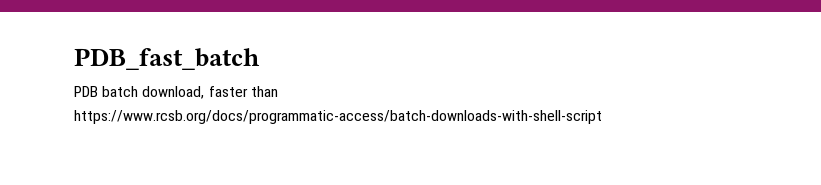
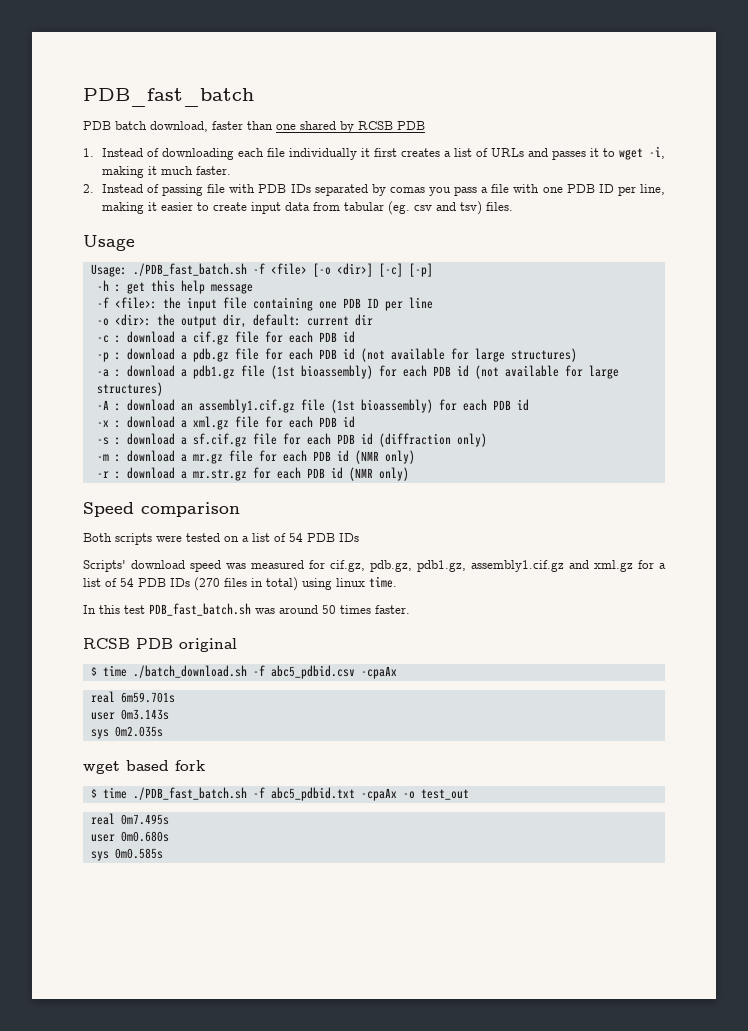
[74,110,602,124] https://www.rcsb.org/docs/programmatic-access/batch-downloads-with-shell-script -> [276,121,425,133] [83,146,665,160] [101,166,231,178] [83,184,665,196] [101,201,513,215] [83,235,135,251] [90,263,433,277] [96,280,253,294] [96,297,433,311] [96,314,373,328] [96,331,355,345] [96,348,577,362] [96,365,619,379] [96,382,163,396] [96,399,529,413] [96,416,355,430] [96,433,487,447] [96,450,415,464] [96,467,409,481] [83,502,240,517] [83,533,359,545] [83,560,666,572] [83,576,397,591] [83,603,410,616] [83,638,237,652] [90,665,397,679] [90,691,175,703] [90,709,169,720] [90,726,163,739] [83,760,205,774] [90,787,469,801] [90,813,169,825] [90,831,169,842] [90,848,163,861] one shared by RCSB PDB // 1. Instead of downloading each file individually it first creates a list of URLs and passes it to wget -i, making it much faster. // 2. Instead of passing file with PDB IDs separated by comas you pass a file with one PDB ID per line, making it easier to create input data from tabular (eg. csv and tsv) files. // Usage // Usage: ./PDB_fast_batch.sh -f <file> [-o <dir>] [-c] [-p] // -h : get this help message // -f <file>: the input file containing one PDB ID per line // -o <dir>: the output dir, default: current dir // -c : download a cif.gz file for each PDB id // -p : download a pdb.gz file for each PDB id (not available for large structures) // -a : download a pdb1.gz file (1st bioassembly) for each PDB id (not available for large structures) // -A : download an assembly1.cif.gz file (1st bioassembly) for each PDB id // -x : download a xml.gz file for each PDB id // -s : download a sf.cif.gz file for each PDB id (diffraction only) // -m : download a mr.gz file for each PDB id (NMR only) // -r : download a mr.str.gz for each PDB id (NMR only) // Speed comparison // Both scripts were tested on a list of 54 PDB IDs // Scripts' download speed was measured for cif.gz, pdb.gz, pdb1.gz, assembly1.cif.gz and xml.gz for a list of 54 PDB IDs (270 files in total) using linux time. // In this test PDB_fast_batch.sh was around 50 times faster. // RCSB PDB original // $ time ./batch_download.sh -f abc5_pdbid.csv -cpaAx // real 6m59.701s // user 0m3.143s // sys 0m2.035s // wget based fork // $ time ./PDB_fast_batch.sh -f abc5_pdbid.txt -cpaAx -o test_out // real 0m7.495s // user 0m0.680s // sys 0m0.585s

